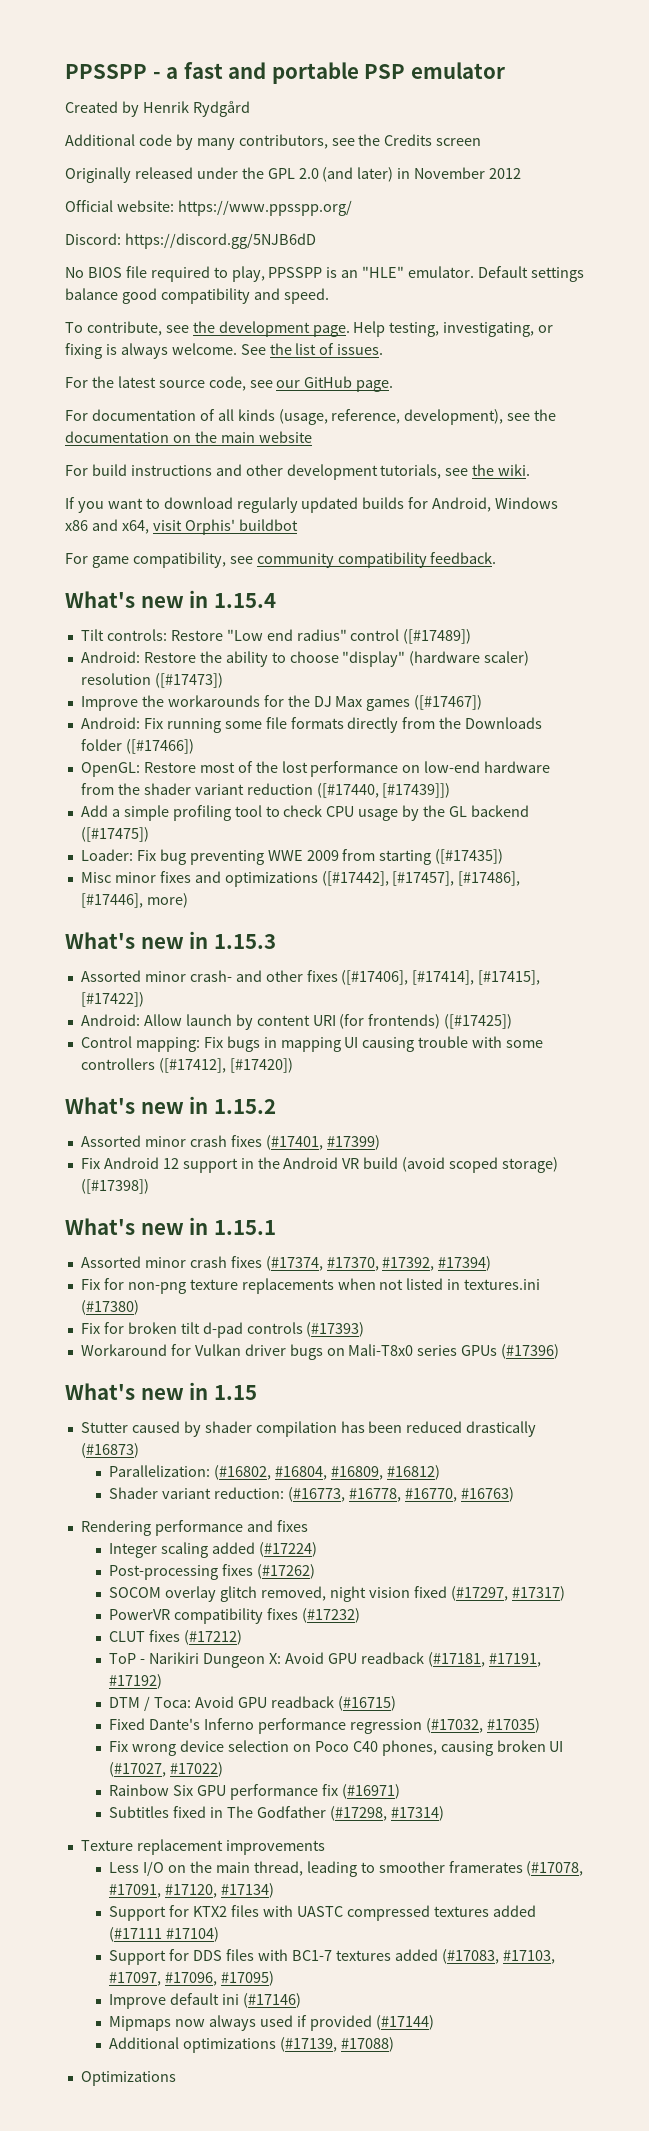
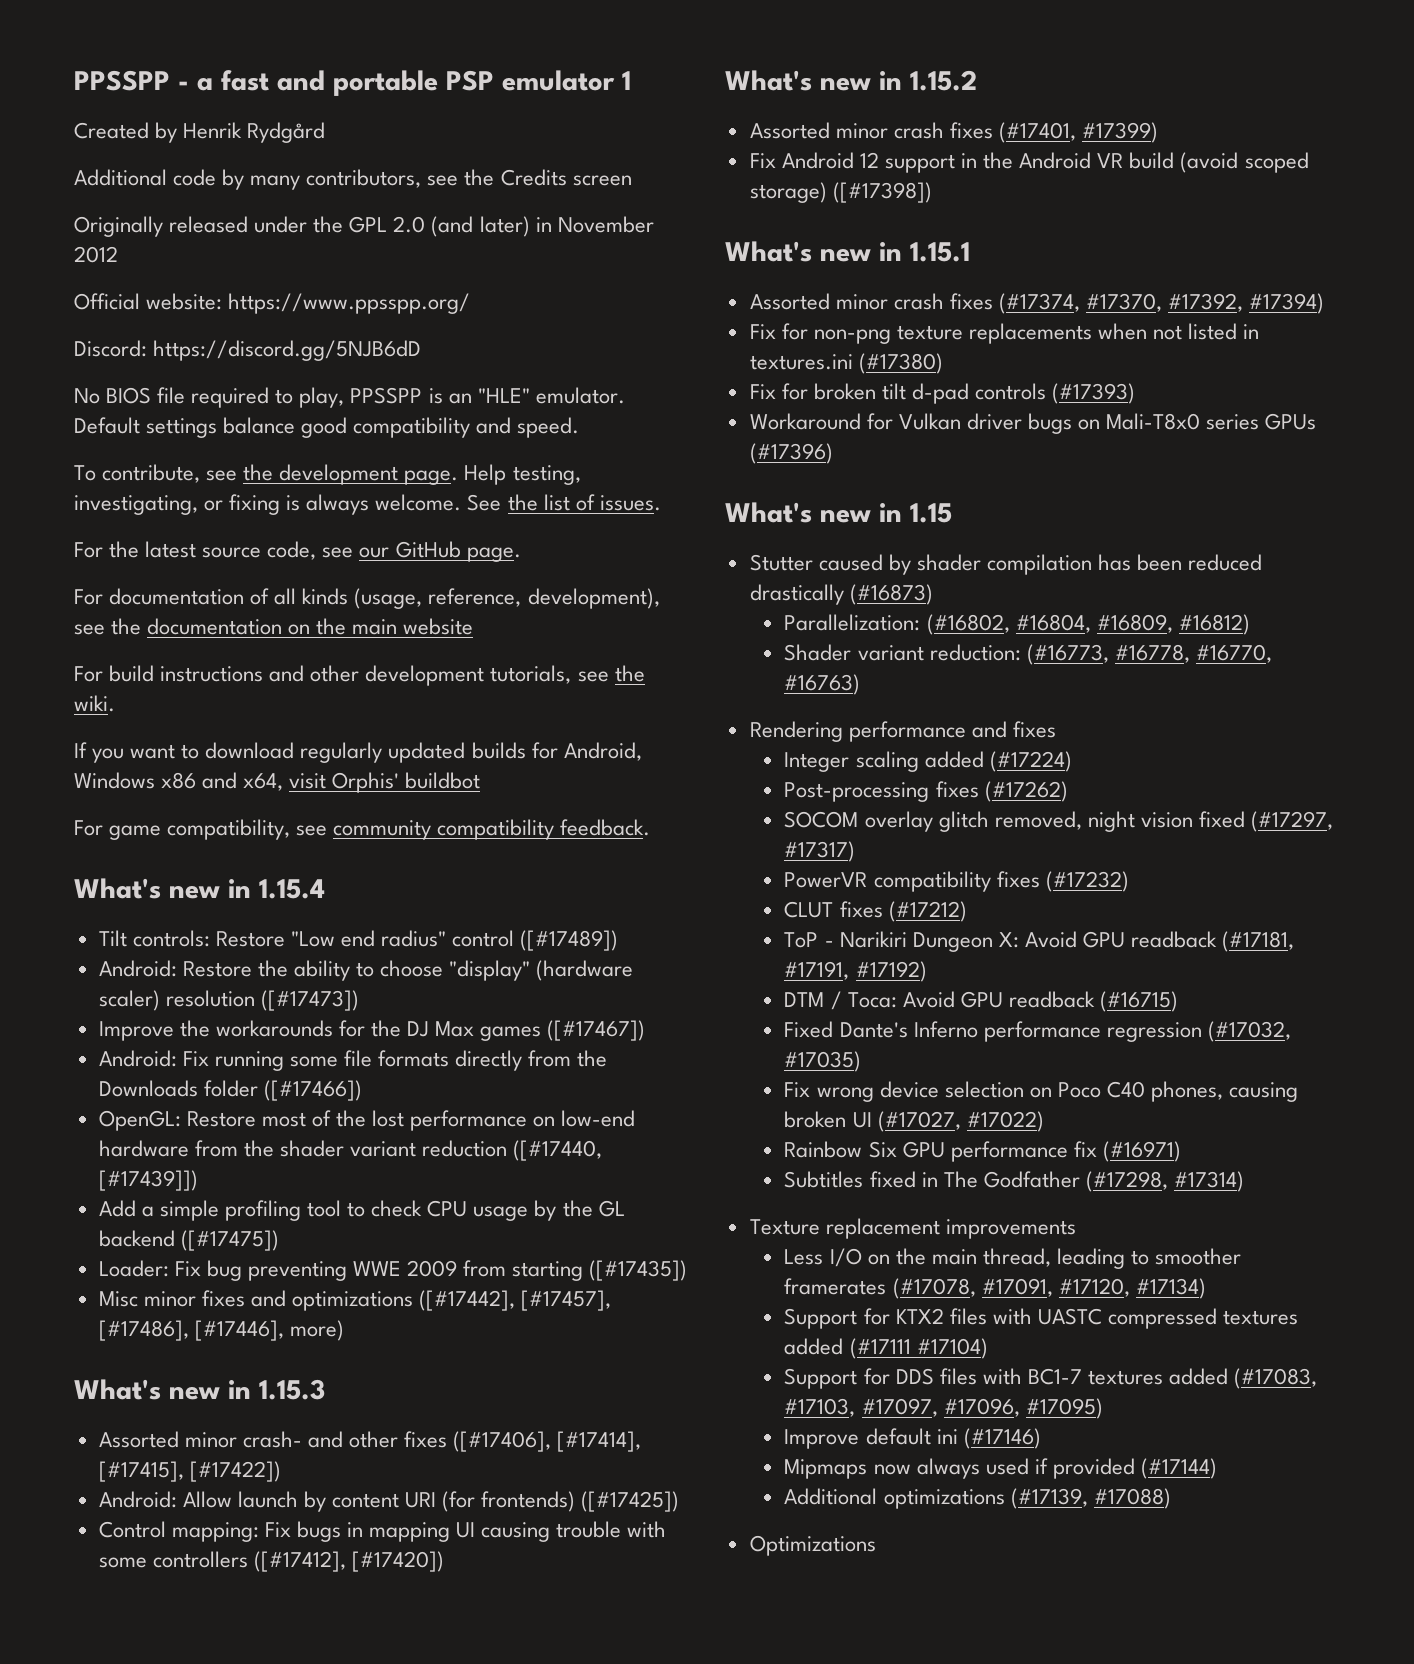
(505, 70) none -> [622,71,631,90] 1

